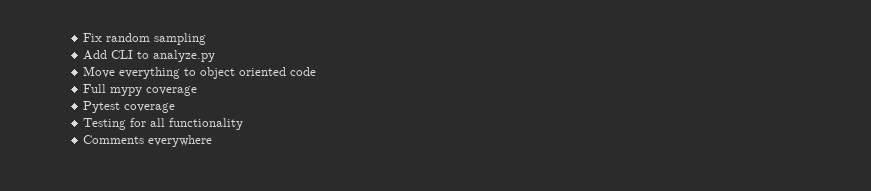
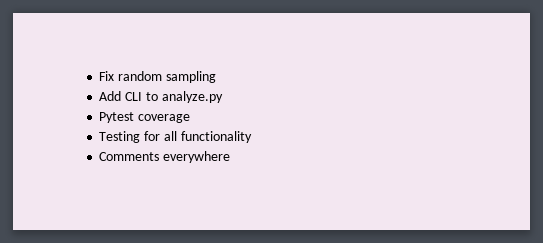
[83,66,317,79] [83,84,198,96] // Move everything to object oriented code // Full mypy coverage -> (223, 97) none

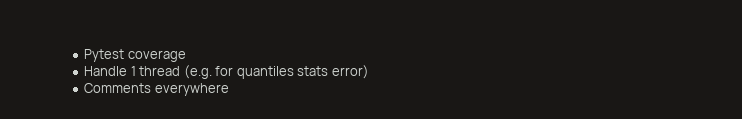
[99,71,216,83] [99,91,223,103] [99,112,191,123] [99,131,252,143] Fix random sampling // Add CLI to analyze.py // Pytest coverage // Testing for all functionality -> [84,49,186,62] [84,65,369,79] Pytest coverage // Handle 1 thread (e.g. for quantiles stats error)

